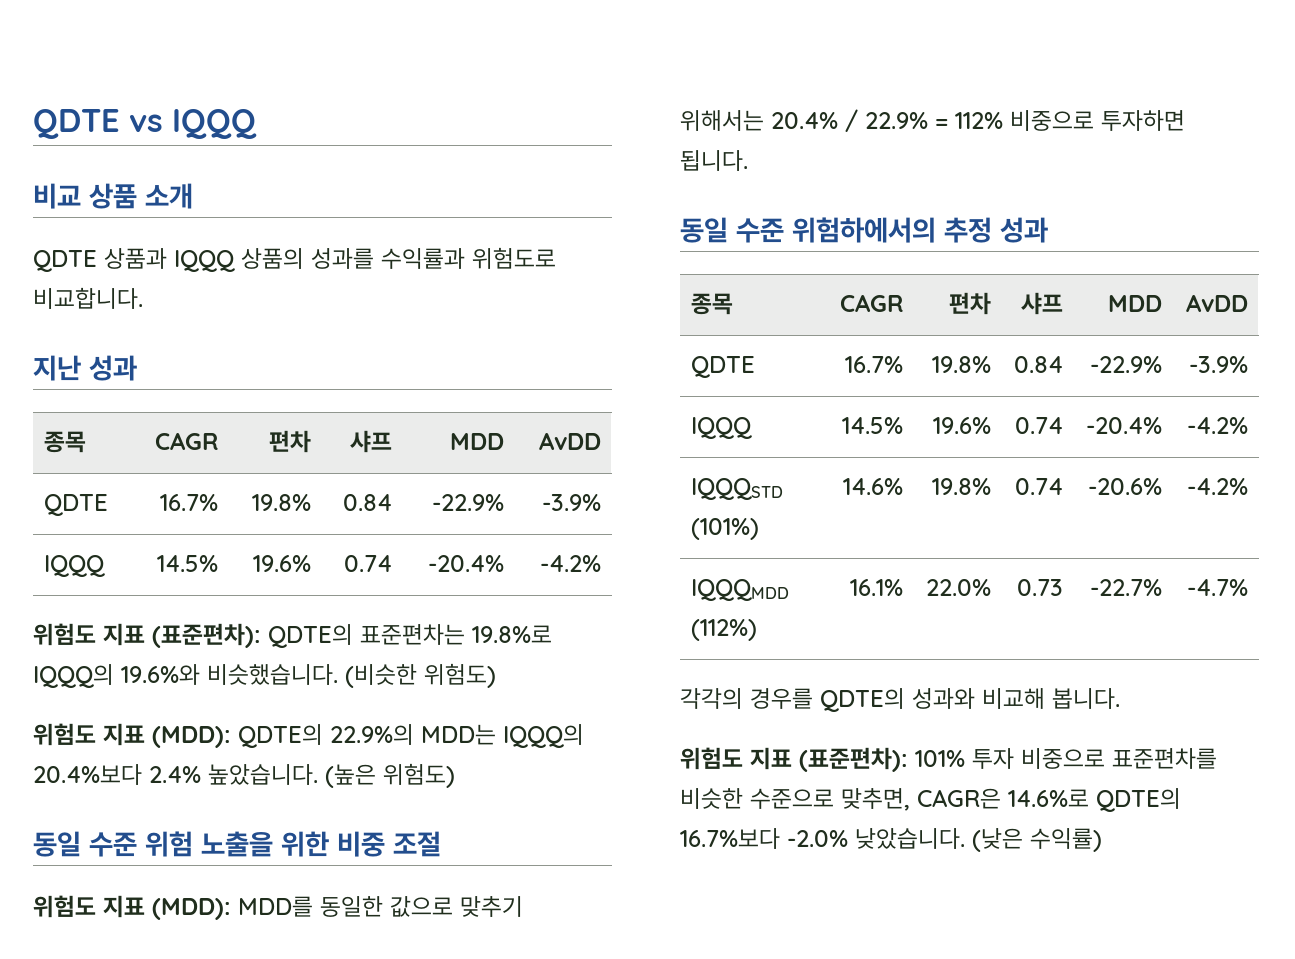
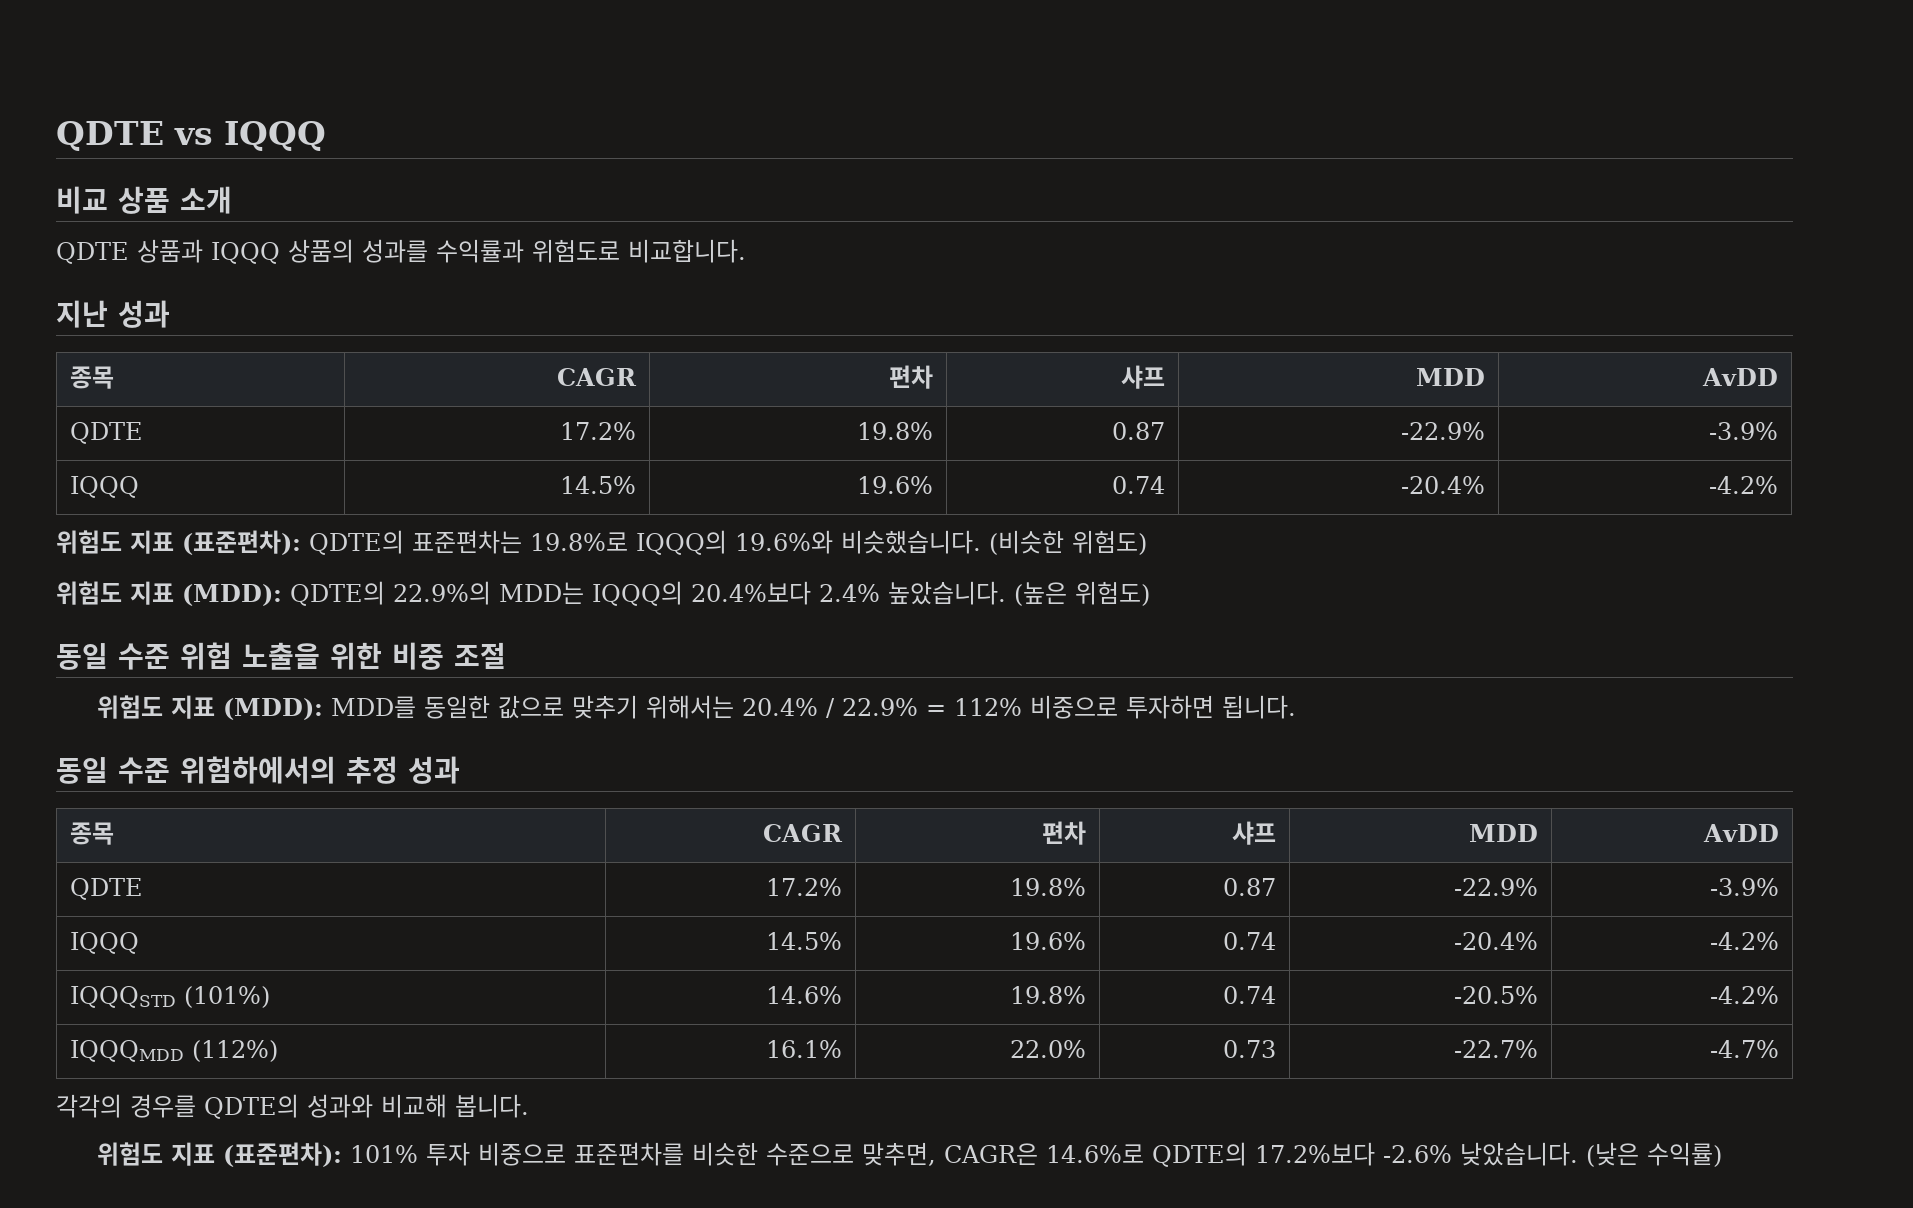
[159,494,218,511] [251,494,311,511] [342,494,392,511] 16.7% | 19.8% | 0.84 -> [559,422,636,440] [856,422,933,440] [1111,422,1165,440] 17.2% | 19.8% | 0.87
[844,356,903,373] [931,356,991,373] [1013,356,1063,373] 16.7% | 19.8% | 0.84 -> [765,878,842,896] [1009,878,1086,896] [1222,878,1276,896] 17.2% | 19.8% | 0.87
[1087,478,1162,495] -20.6% -> [1453,986,1538,1004] -20.5%
[680,828,848,849] 16.7%보다 -2.0% -> [1254,1142,1452,1166] 17.2%보다 -2.6%

